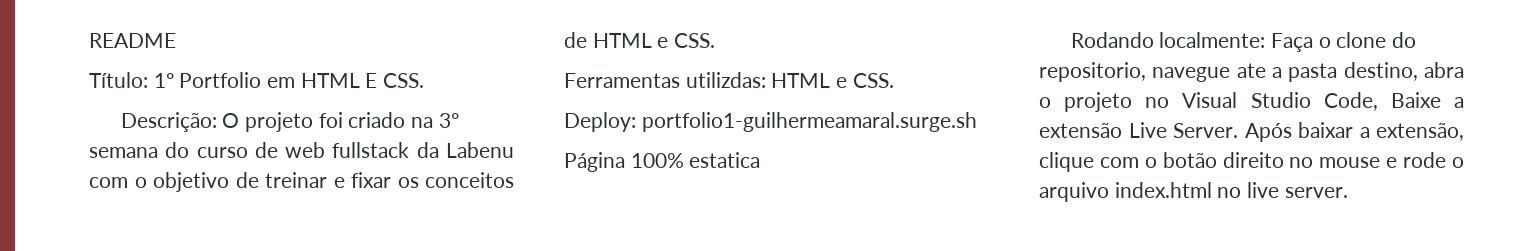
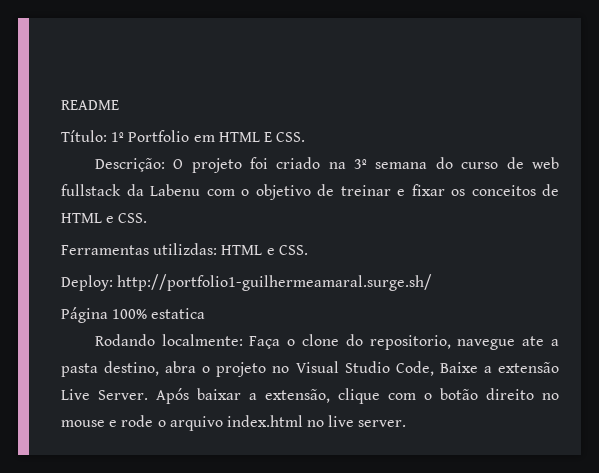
[641,112,977,132] portfolio1-guilhermeamaral.surge.sh -> [117,274,433,291] http://portfolio1-guilhermeamaral.surge.sh/

